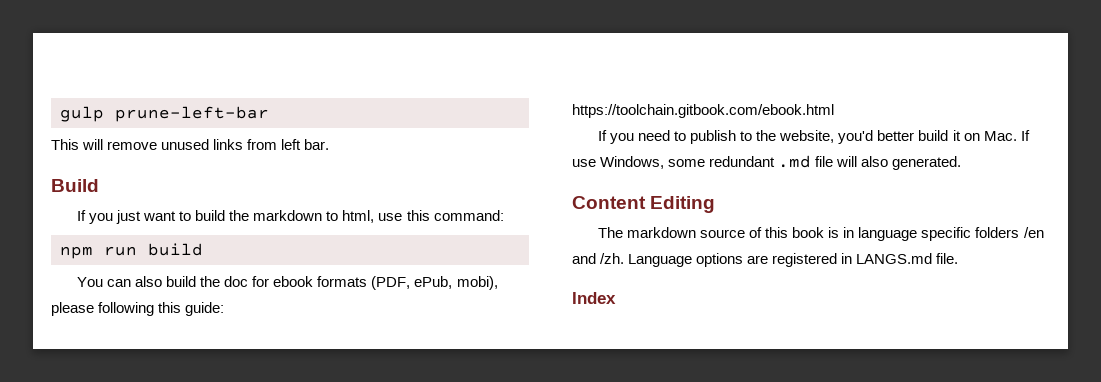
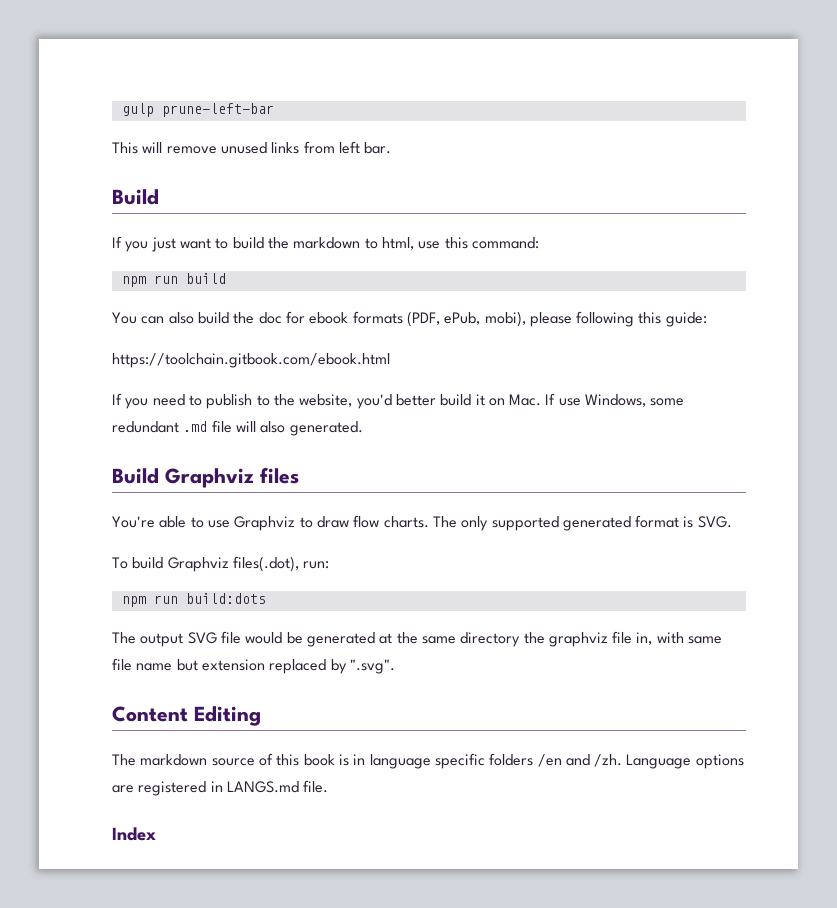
(962, 163) none -> [112,467,299,488] [112,515,732,531] [112,556,330,572] [121,593,266,607] [112,631,723,647] [112,658,395,674] // Build Graphviz files // You're able to use Graphviz to draw flow charts. The only supported generated format is SVG. // To build Graphviz files(.dot), run: // npm run build:dots // The output SVG file would be generated at the same directory the graphviz file in, with same file name but extension replaced by ".svg".

